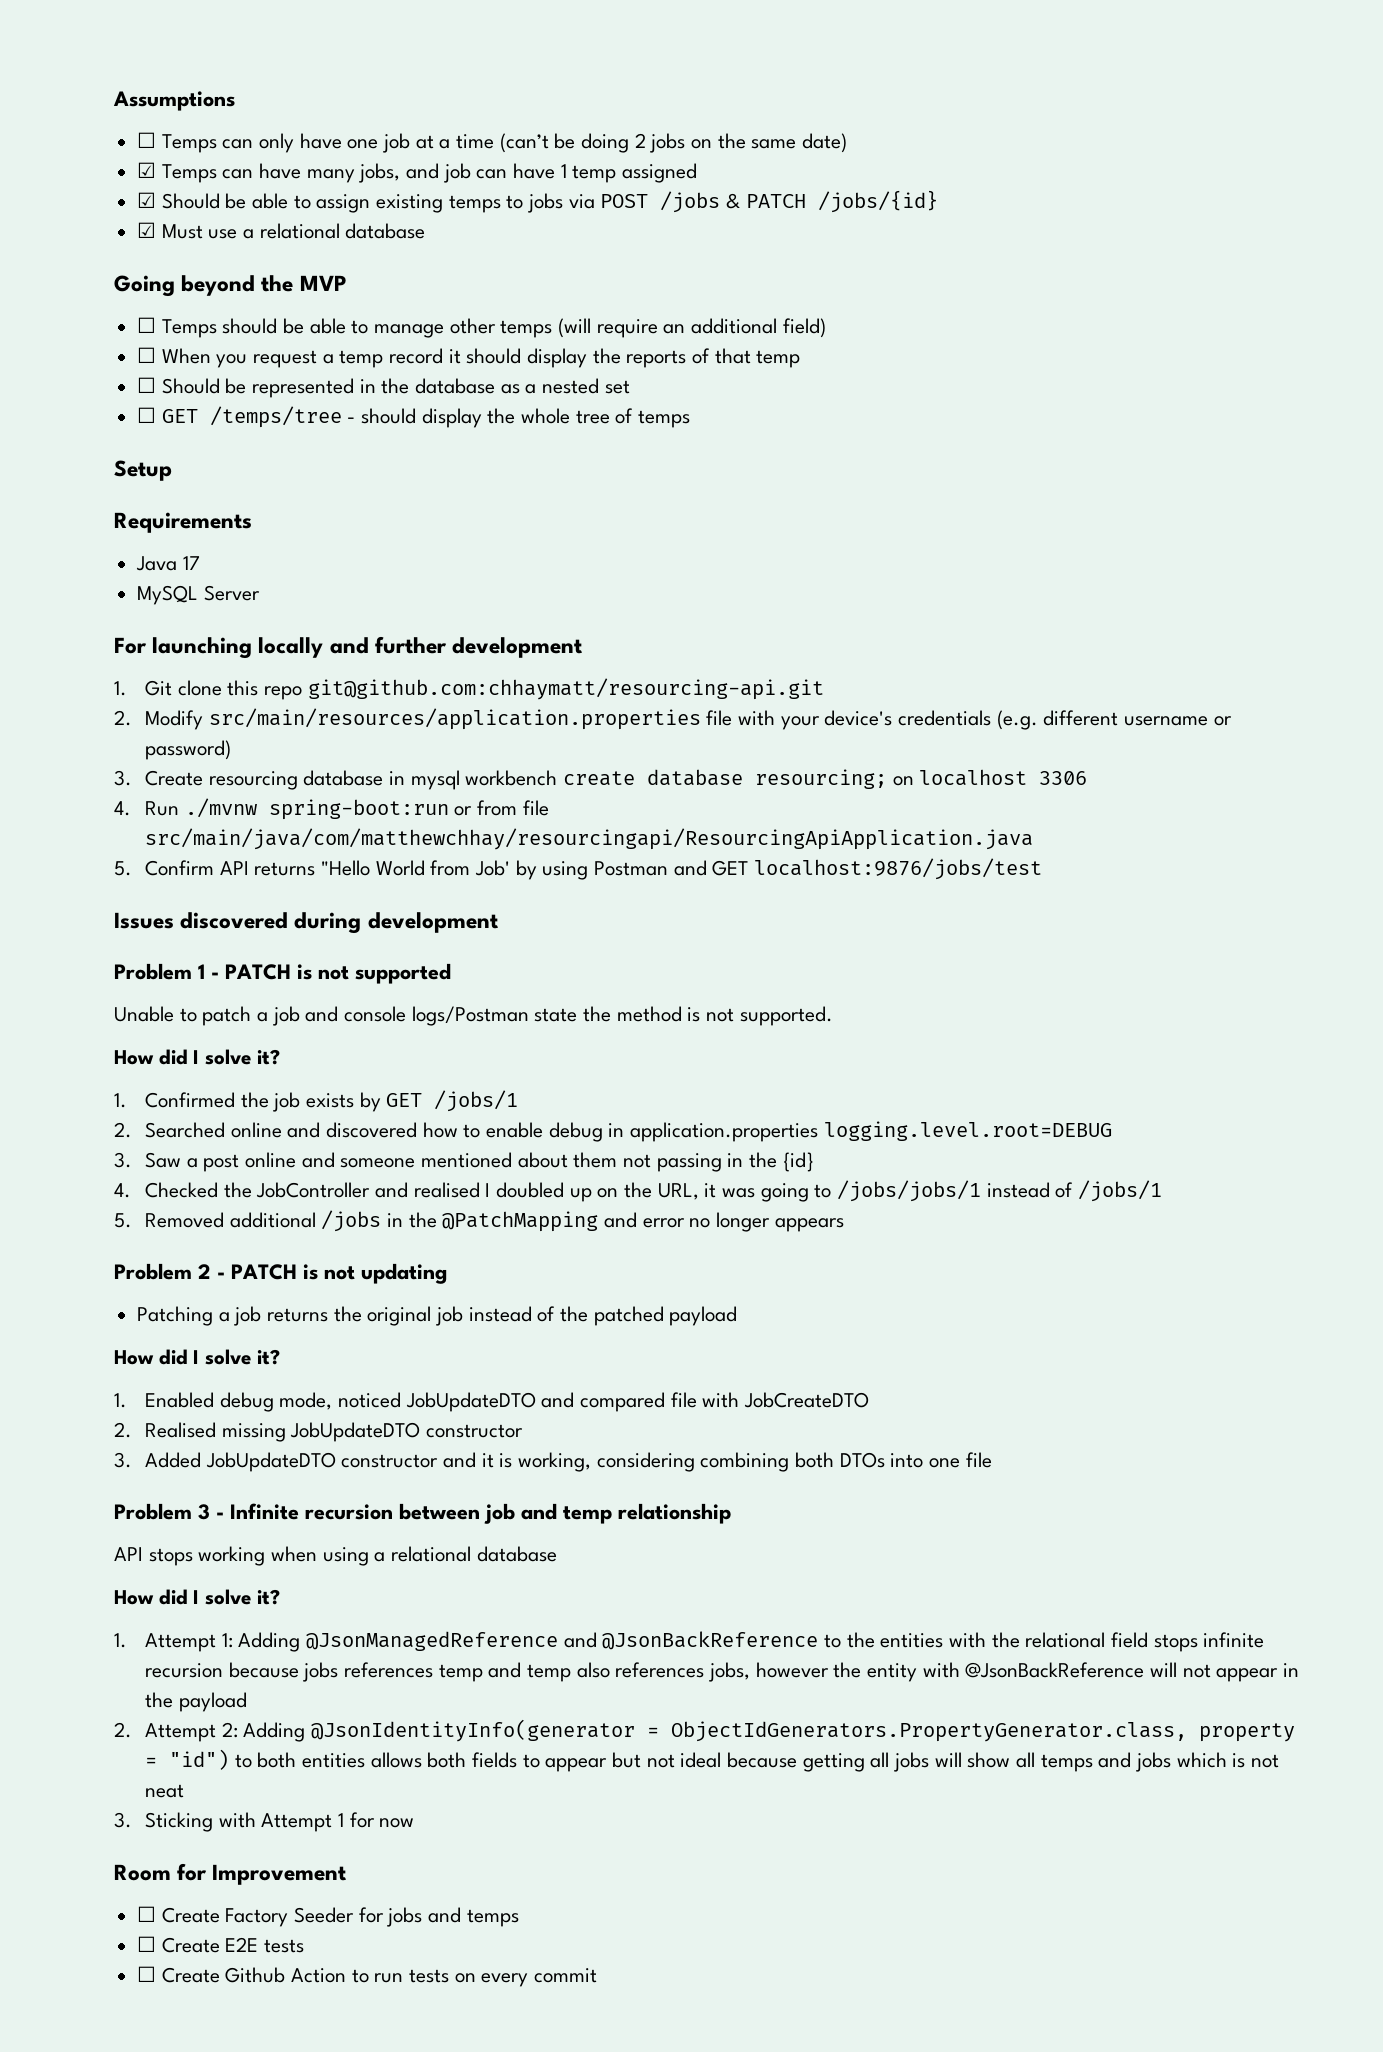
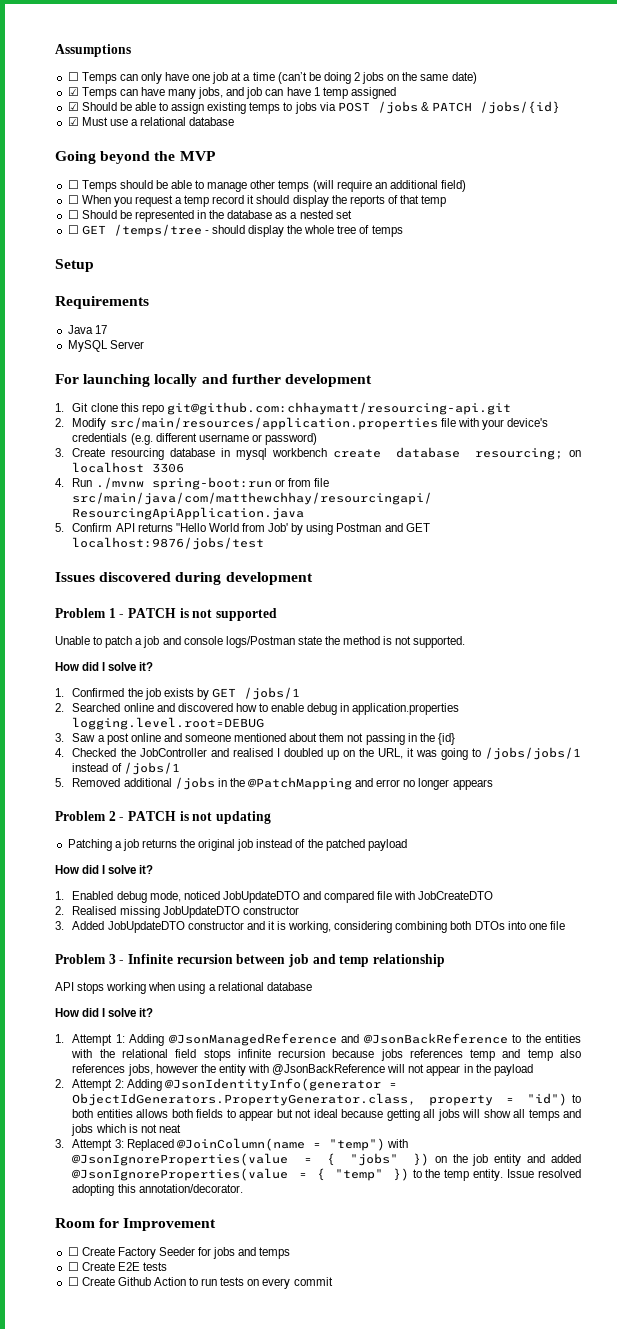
[144,1812,415,1832] Sticking with Attempt 1 for now -> [72,1138,408,1151] [72,1153,581,1166] [72,1168,581,1181] [72,1184,243,1196] Attempt 3: Replaced @JoinColumn(name = "temp") with @JsonIgnoreProperties(value = { "jobs" }) on the job entity and added @JsonIgnoreProperties(value = { "temp" }) to the temp entity. Issue resolved adopting this annotation/decorator.

